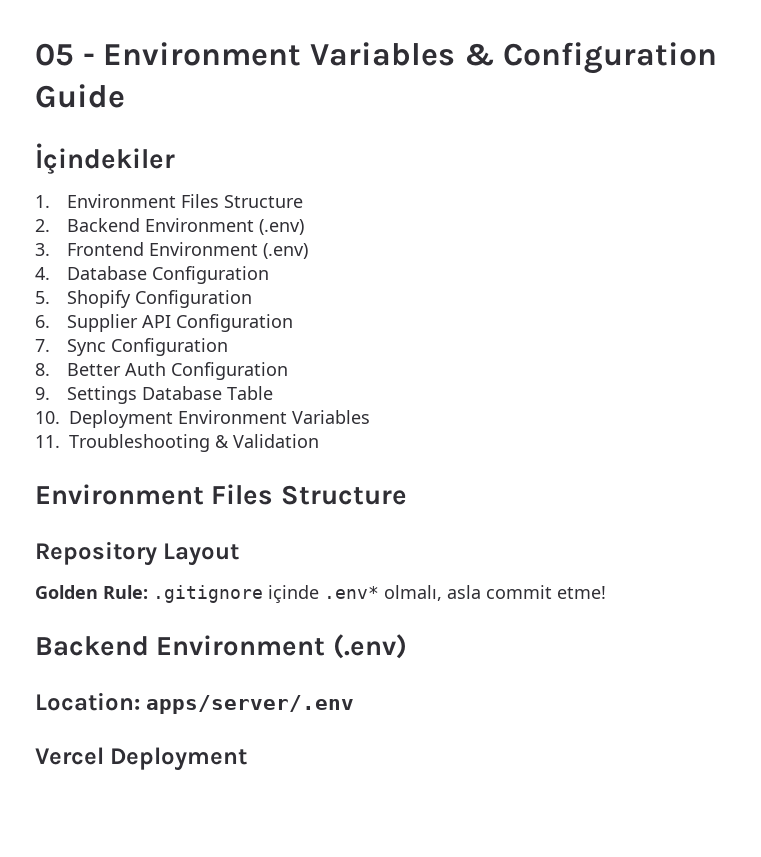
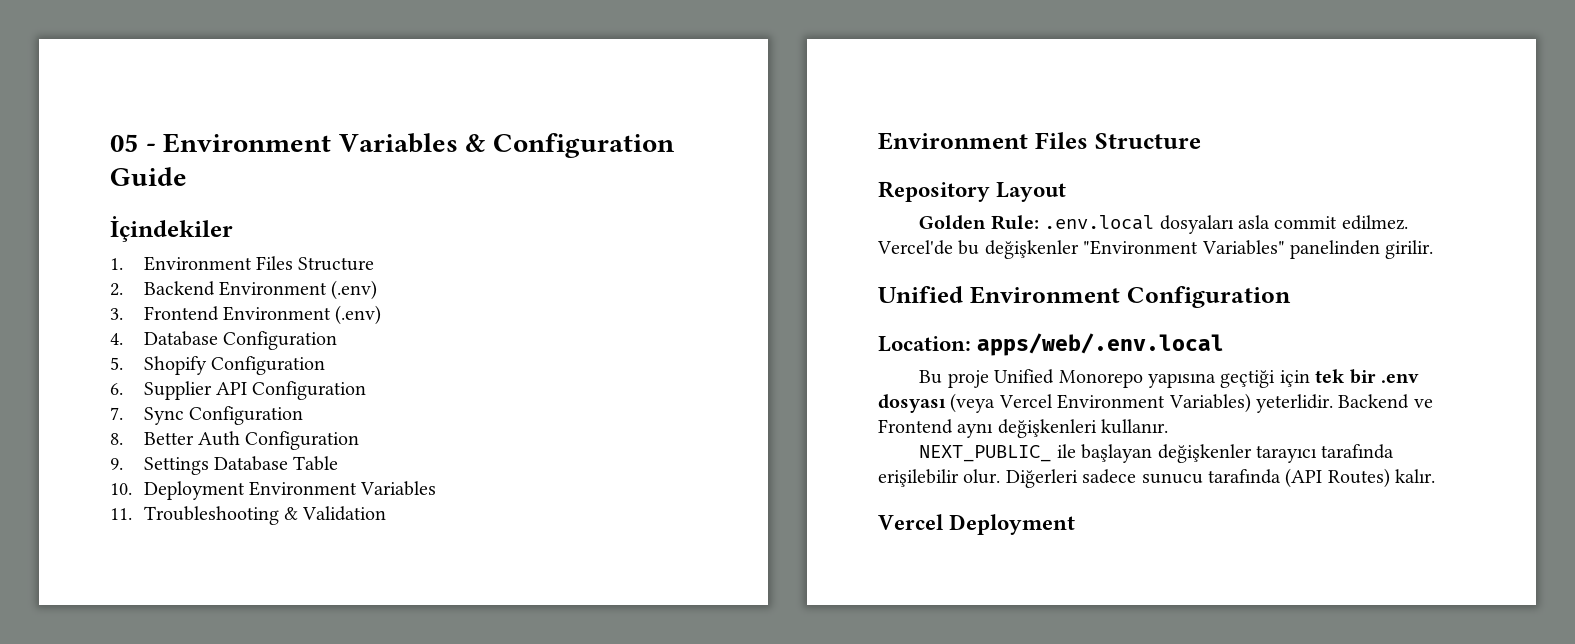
[153,585,606,603] [35,634,407,659] [35,692,355,714] .gitignore içinde .env* olmalı, asla commit etme! // Backend Environment (.env) // Location: apps/server/.env -> [1044,215,1408,234] [877,240,1434,259] [878,286,1291,308] [878,333,1225,356] [919,369,1419,388] [878,393,1433,413] [878,419,1169,438] [919,444,1395,463] [878,468,1436,488] .env.local dosyaları asla commit edilmez. Vercel'de bu değişkenler "Environment Variables" panelinden girilir. // Unified Environment Configuration // Location: apps/web/.env.local // Bu proje Unified Monorepo yapısına geçtiği için tek bir .env dosyası (veya Vercel Environment Variables) yeterlidir. Backend ve Frontend aynı değişkenleri kullanır. // NEXT_PUBLIC_ ile başlayan değişkenler tarayıcı tarafında erişilebilir olur. Diğerleri sadece sunucu tarafında (API Routes) kalır.

